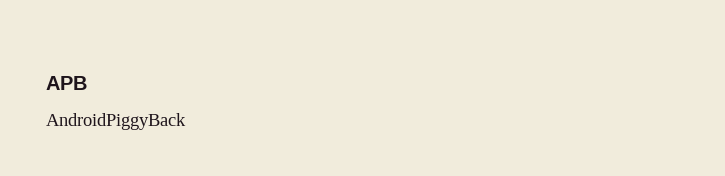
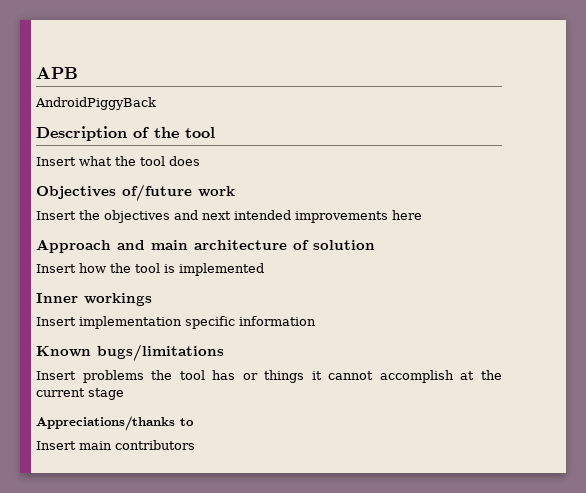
(186, 121) none -> [36,126,215,141] [36,156,200,166] [36,184,235,201] [36,210,422,223] [36,239,375,253] [36,263,264,276] [36,293,152,306] [36,316,316,329] [36,344,224,361] [36,370,503,383] [36,388,124,400] [36,416,194,431] [36,440,195,450] // Description of the tool // Insert what the tool does // Objectives of/future work // Insert the objectives and next intended improvements here // Approach and main architecture of solution // Insert how the tool is implemented // Inner workings // Insert implementation specific information // Known bugs/limitations // Insert problems the tool has or things it cannot accomplish at the current stage // Appreciations/thanks to // Insert main contributors

